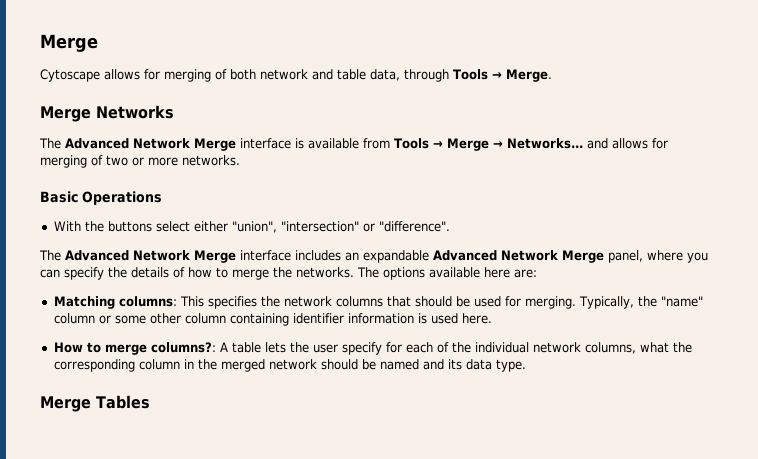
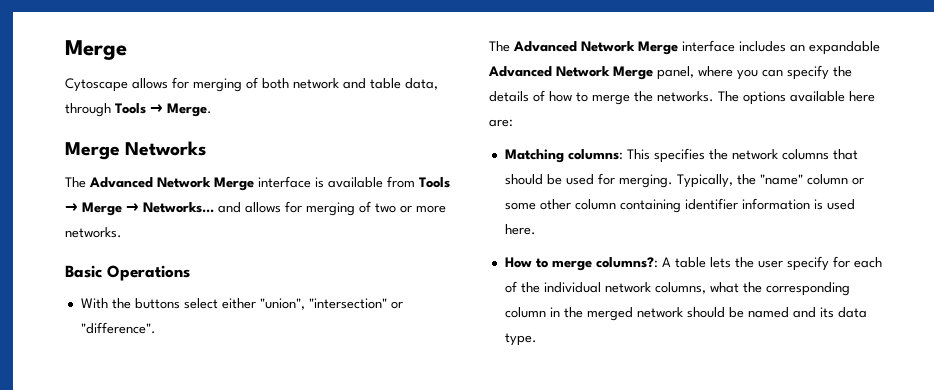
[40,395,150,412] // Merge Tables -> (537, 339) none

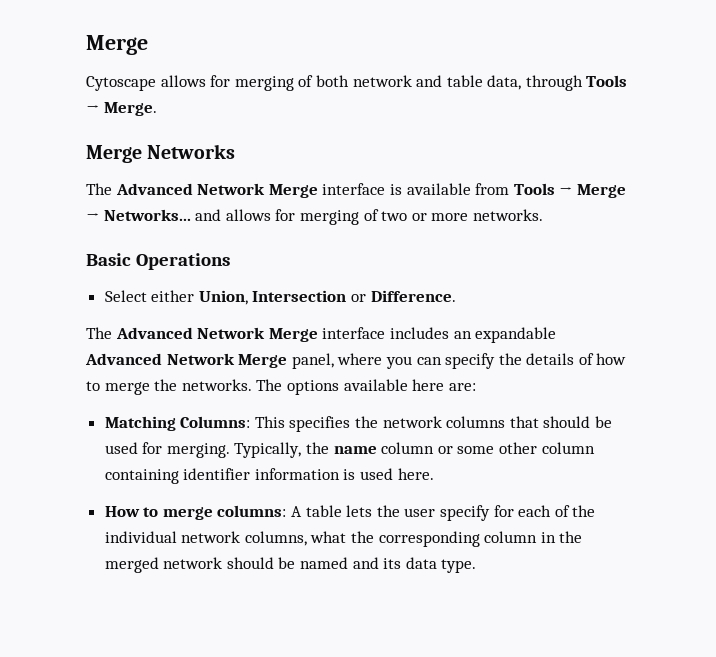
[80,298,403,310] [80,322,156,334] With the buttons select either "union", "intersection" or "difference". -> [104,290,456,305] Select either Union, Intersection or Difference.
[567,149,623,160] columns: -> [180,416,251,428] Columns:
[759,174,803,185] "name" -> [333,446,377,454] name
[595,257,658,268] columns?: -> [217,505,287,517] columns:

